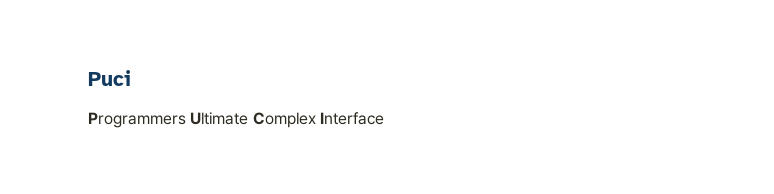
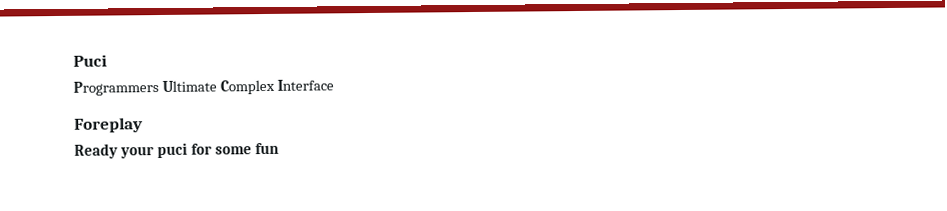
(384, 118) none -> [74,117,143,133] [74,142,279,159] // Foreplay // Ready your puci for some fun

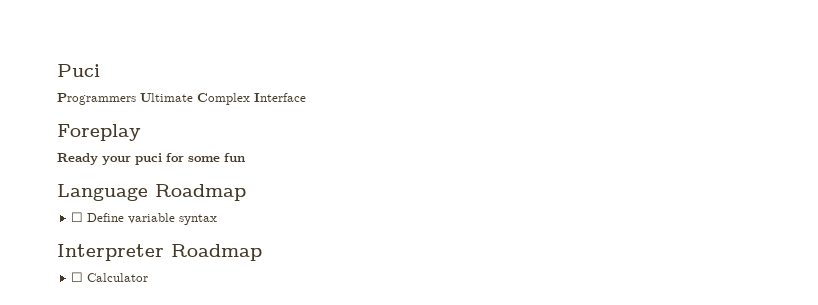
(279, 148) none -> [57,184,246,201] [71,212,218,225] [57,244,262,261] [71,272,149,282] // Language Roadmap // ☐ Define variable syntax // Interpreter Roadmap // ☐ Calculator

